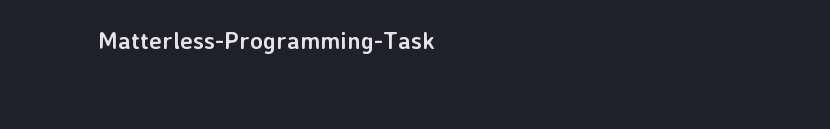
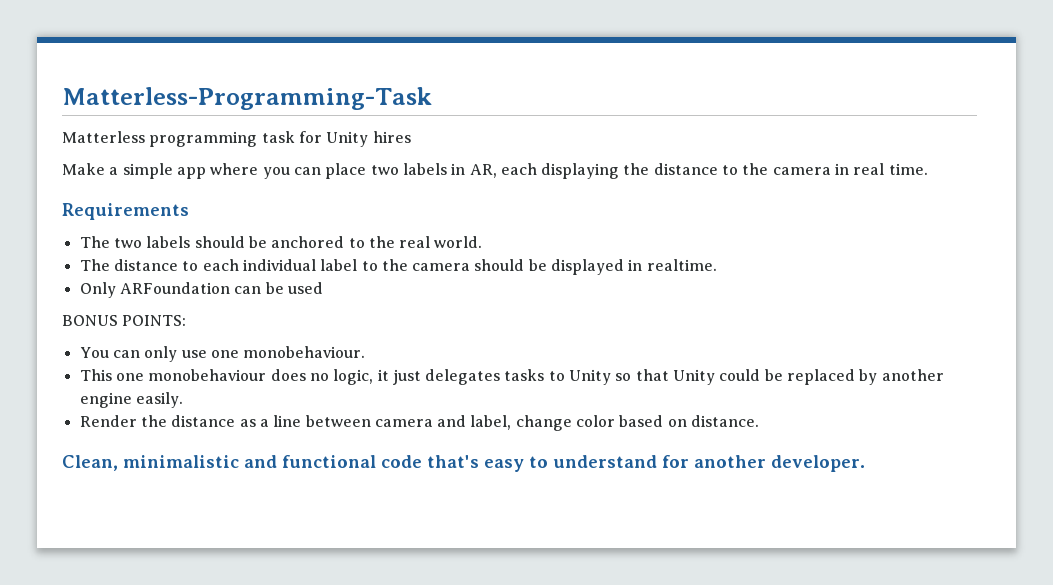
(435, 43) none -> [62,131,411,147] [62,163,928,179] [62,203,189,220] [79,236,483,248] [79,259,717,275] [79,282,323,298] [62,315,187,326] [79,346,366,362] [79,369,944,385] [79,392,183,408] [79,415,760,431] [62,455,865,472] // Matterless programming task for Unity hires // Make a simple app where you can place two labels in AR, each displaying the distance to the camera in real time. // Requirements // The two labels should be anchored to the real world. // The distance to each individual label to the camera should be displayed in realtime. // Only ARFoundation can be used // BONUS POINTS: // You can only use one monobehaviour. // This one monobehaviour does no logic, it just delegates tasks to Unity so that Unity could be replaced by another engine easily. // Render the distance as a line between camera and label, change color based on distance. // Clean, minimalistic and functional code that's easy to understand for another developer.

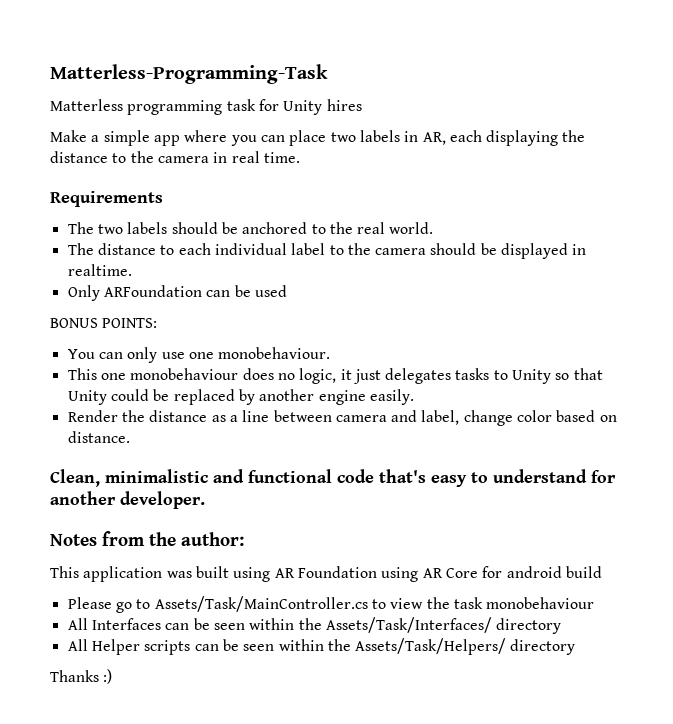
(865, 463) none -> [50,531,244,546] [50,566,602,582] [67,596,595,613] [67,617,562,634] [67,638,576,655] [50,669,113,684] // Notes from the author: // This application was built using AR Foundation using AR Core for android build // Please go to Assets/Task/MainController.cs to view the task monobehaviour // All Interfaces can be seen within the Assets/Task/Interfaces/ directory // All Helper scripts can be seen within the Assets/Task/Helpers/ directory // Thanks :)

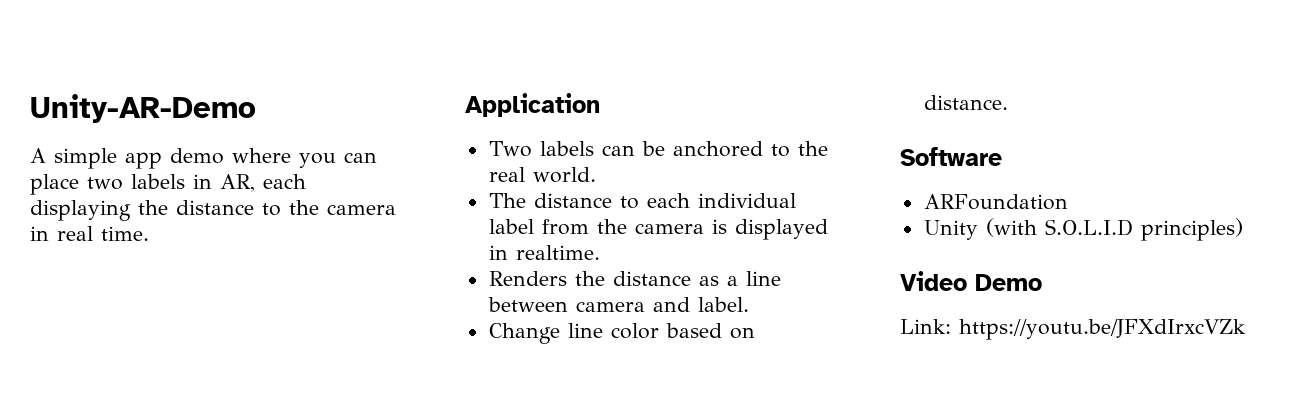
[50,64,328,84] [50,99,362,115] [50,130,100,142] Matterless-Programming-Task // Matterless programming task for Unity hires // Make a -> [30,94,256,123] [30,148,46,163] Unity-AR-Demo // A
(180, 140) none -> [170,148,224,164] demo
[50,191,163,207] [67,222,218,234] Requirements // The two labels should -> [465,93,600,117] [488,141,635,157] Application // Two labels can
[329,243,497,255] to the camera should be -> [541,219,727,235] from the camera is
[67,285,287,301] [50,318,158,328] [67,347,331,363] [67,368,603,384] [67,389,414,405] [67,410,118,422] Only ARFoundation can be used // BONUS POINTS: // You can only use one monobehaviour. // This one monobehaviour does no logic, it just delegates tasks to Unity so that Unity could be replaced by another engine easily. // Render -> [488,271,567,286] Renders
[421,410,513,426] label, change -> [697,297,749,312] [488,323,603,344] label. // Change line
[50,469,616,487] [50,491,205,509] [50,531,244,546] [50,566,602,582] [67,596,595,613] [67,617,562,634] [67,638,576,655] [50,669,113,684] Clean, minimalistic and functional code that's easy to understand for another developer. // Notes from the author: // This application was built using AR Foundation using AR Core for android build // Please go to Assets/Task/MainController.cs to view the task monobehaviour // All Interfaces can be seen within the Assets/Task/Interfaces/ directory // All Helper scripts can be seen within the Assets/Task/Helpers/ directory // Thanks :) -> [900,147,1002,166] [923,194,1068,210] [923,218,1243,241] [900,271,1042,291] [900,319,1246,340] Software // ARFoundation // Unity (with S.O.L.I.D principles) // Video Demo // Link: https://youtu.be/JFXdIrxcVZk

